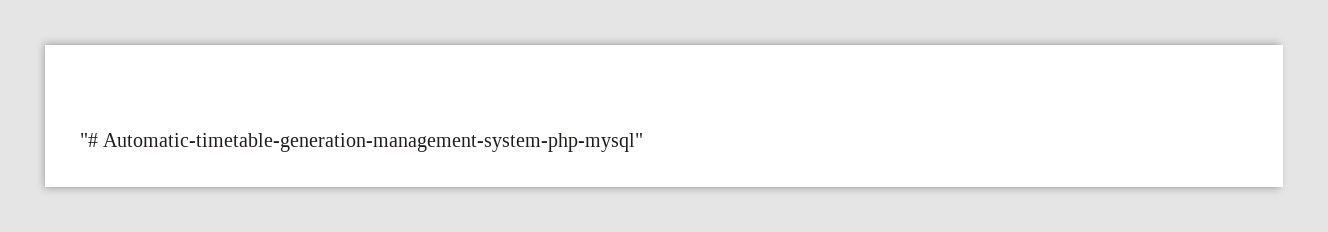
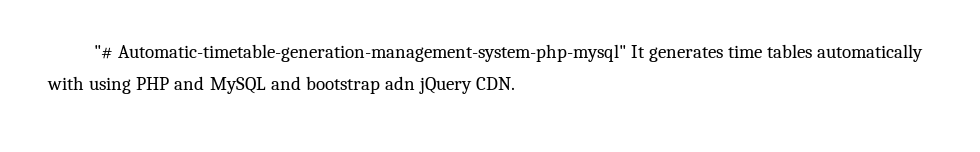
(644, 142) none -> [630,44,924,62] [47,76,516,94] It generates time tables automatically with using PHP and MySQL and bootstrap adn jQuery CDN.

